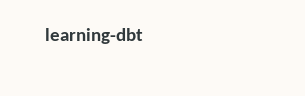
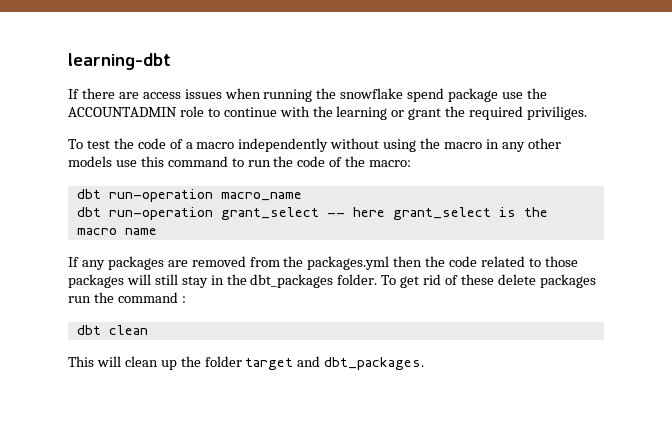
(143, 36) none -> [68,88,547,102] [68,106,588,120] [68,138,561,152] [68,156,412,167] [76,189,302,202] [76,207,548,220] [76,228,157,235] [68,256,578,270] [68,274,596,288] [68,292,186,303] [76,325,148,335] [68,356,425,370] // If there are access issues when running the snowflake spend package use the ACCOUNTADMIN role to continue with the learning or grant the required priviliges. // To test the code of a macro independently without using the macro in any other models use this command to run the code of the macro: // dbt run-operation macro_name // dbt run-operation grant_select -- here grant_select is the macro name // If any packages are removed from the packages.yml then the code related to those packages will still stay in the dbt_packages folder. To get rid of these delete packages run the command : // dbt clean // This will clean up the folder target and dbt_packages.

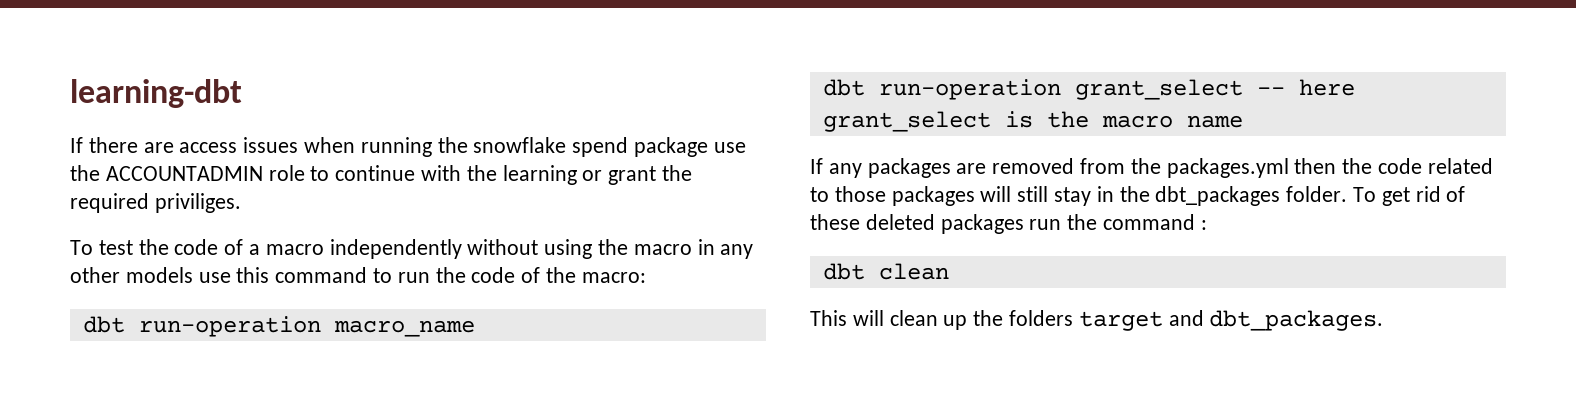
[497,274,536,285] delete -> [865,214,935,230] deleted
[204,356,242,367] folder -> [1009,310,1074,326] folders

